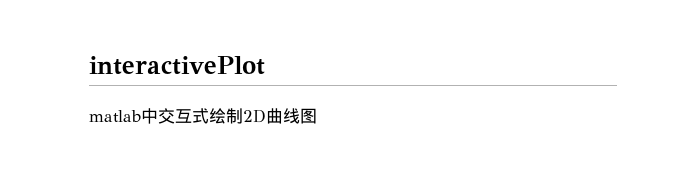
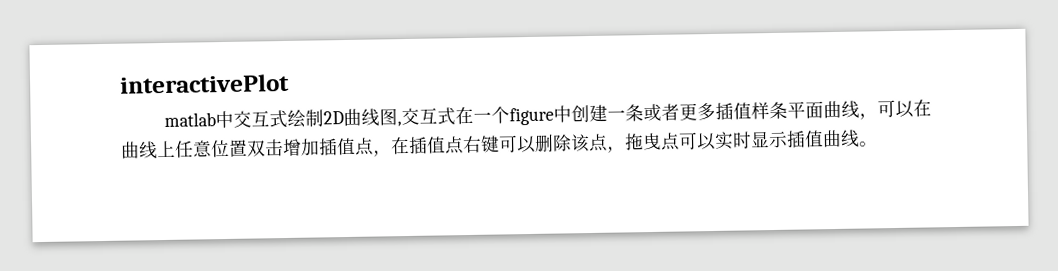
(317, 116) none -> [397,99,933,127] [121,129,878,160] ,交互式在一个figure中创建一条或者更多插值样条平面曲线，可以在曲线上任意位置双击增加插值点，在插值点右键可以删除该点，拖曳点可以实时显示插值曲线。

